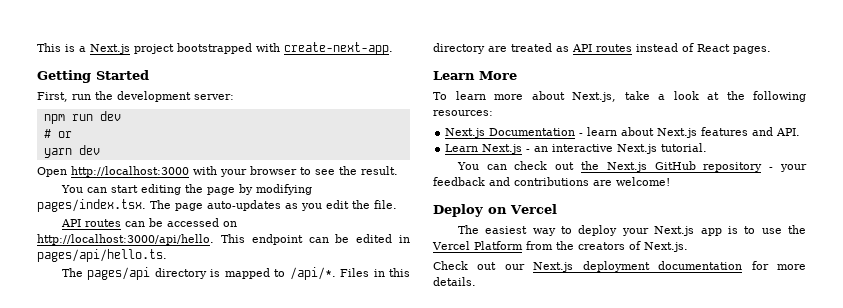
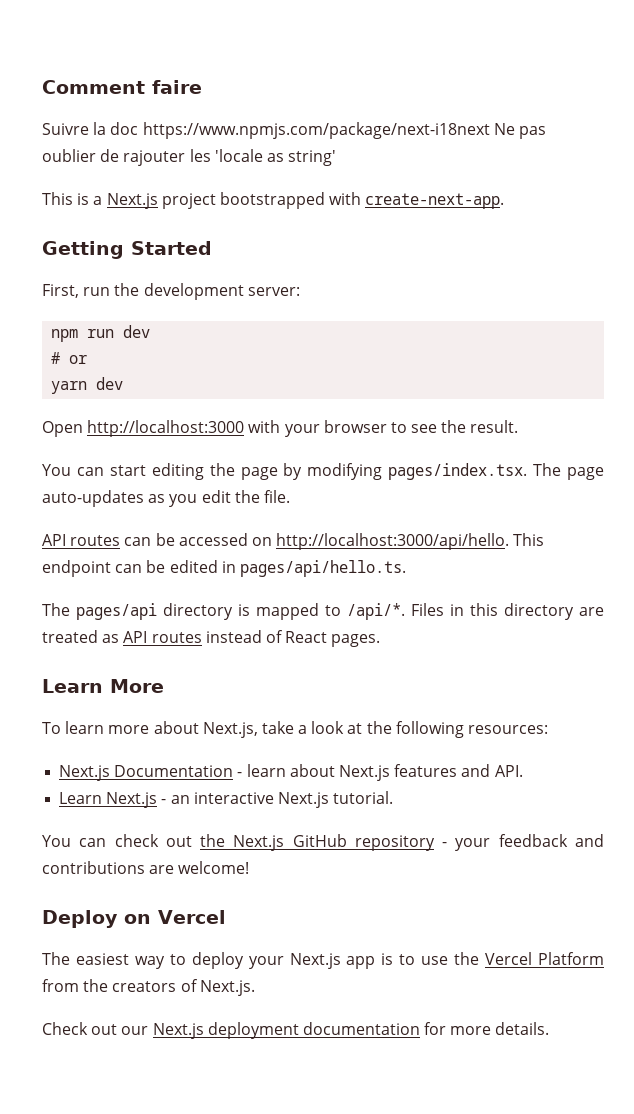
(37, 47) none -> [42,80,202,94] [42,122,546,139] [42,149,337,166] Comment faire // Suivre la doc https://www.npmjs.com/package/next-i18next Ne pas oublier de rajouter les 'locale as string' //

